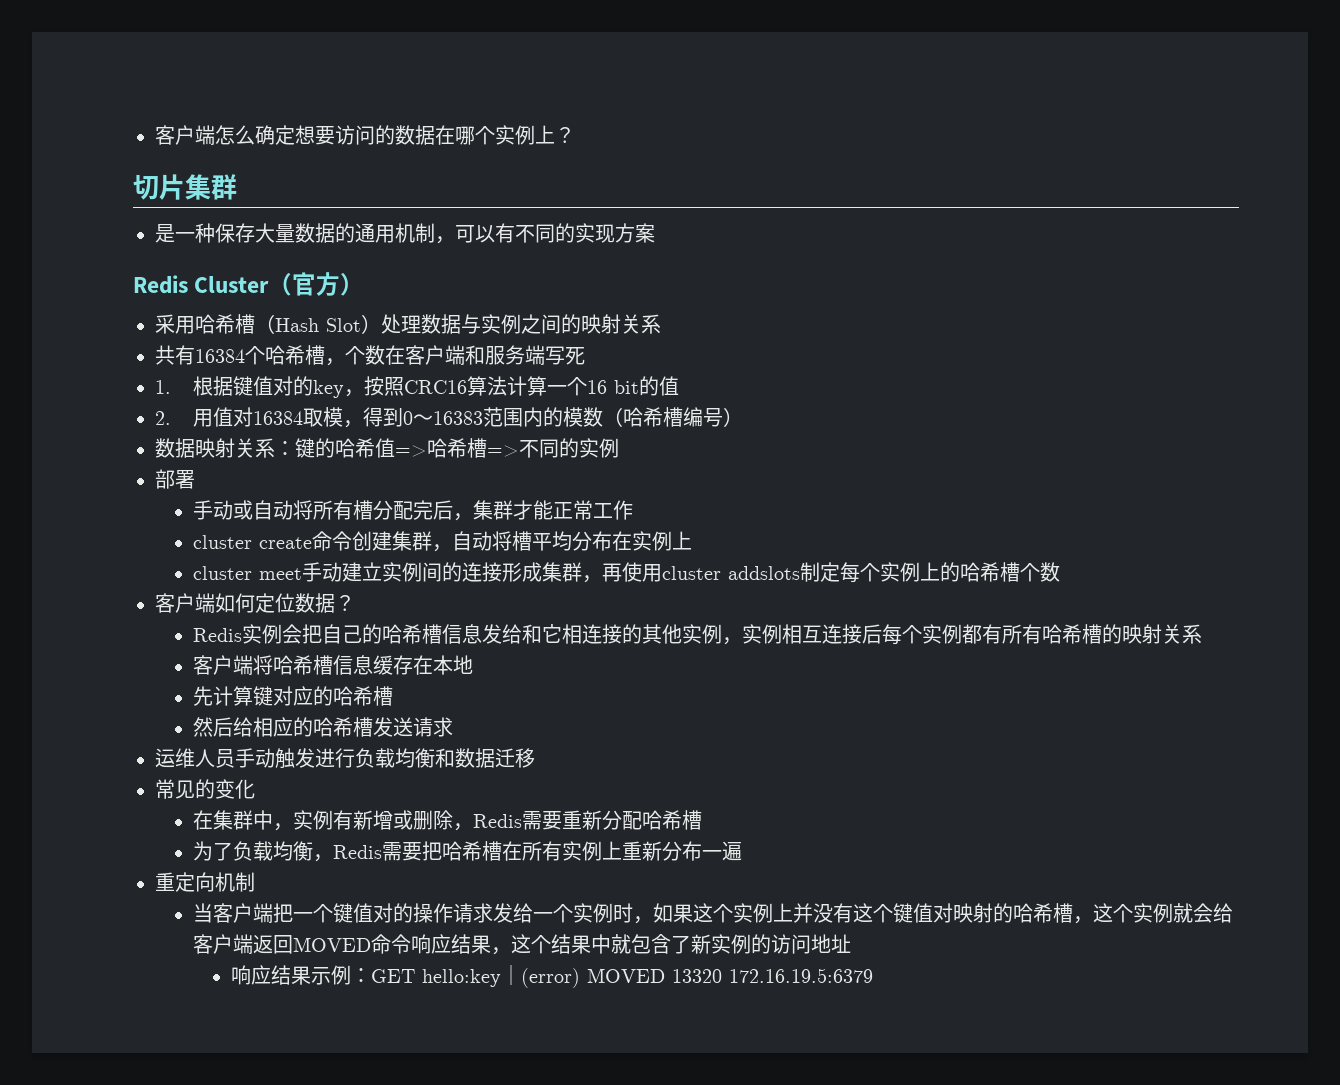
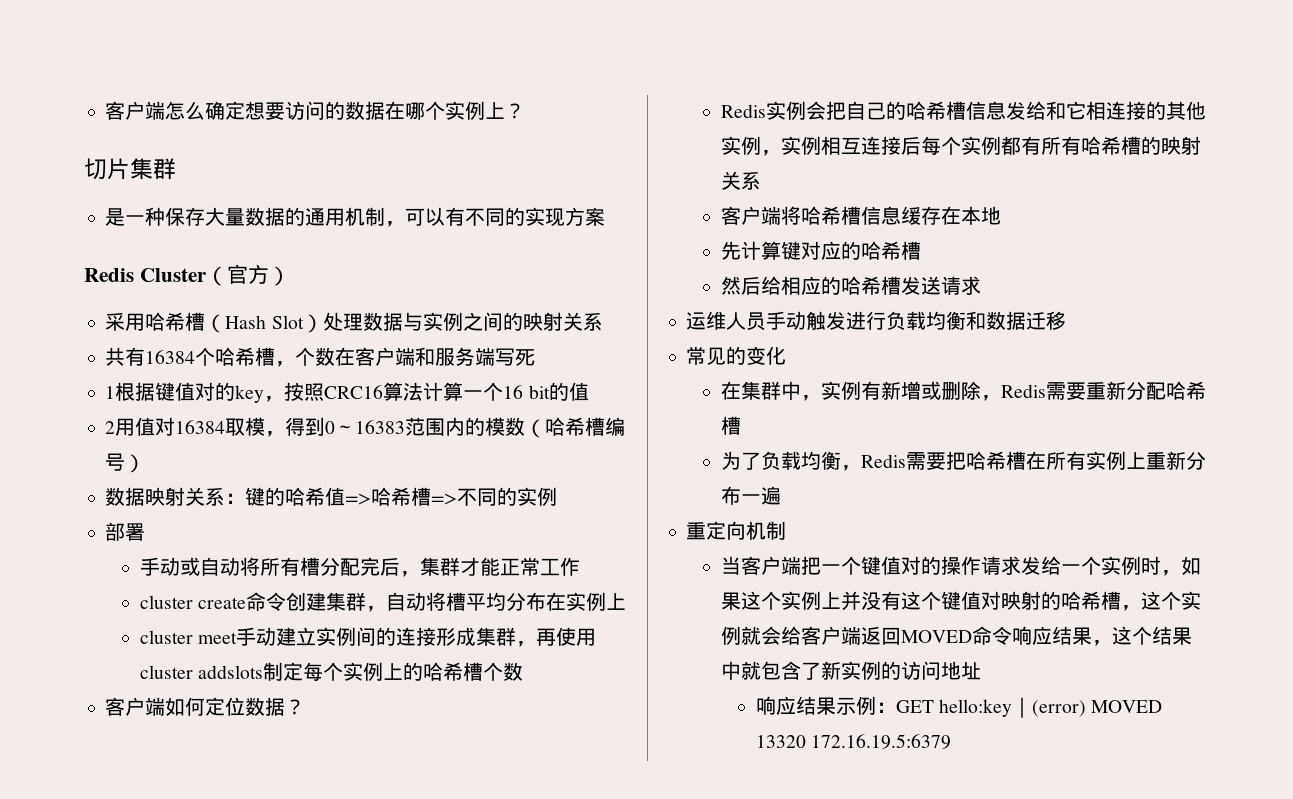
[155,380,171,394] 1. -> [105,386,116,399] 1
[155,411,171,425] 2. -> [105,421,116,434] 2

